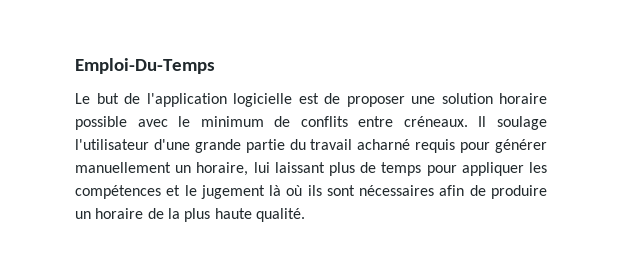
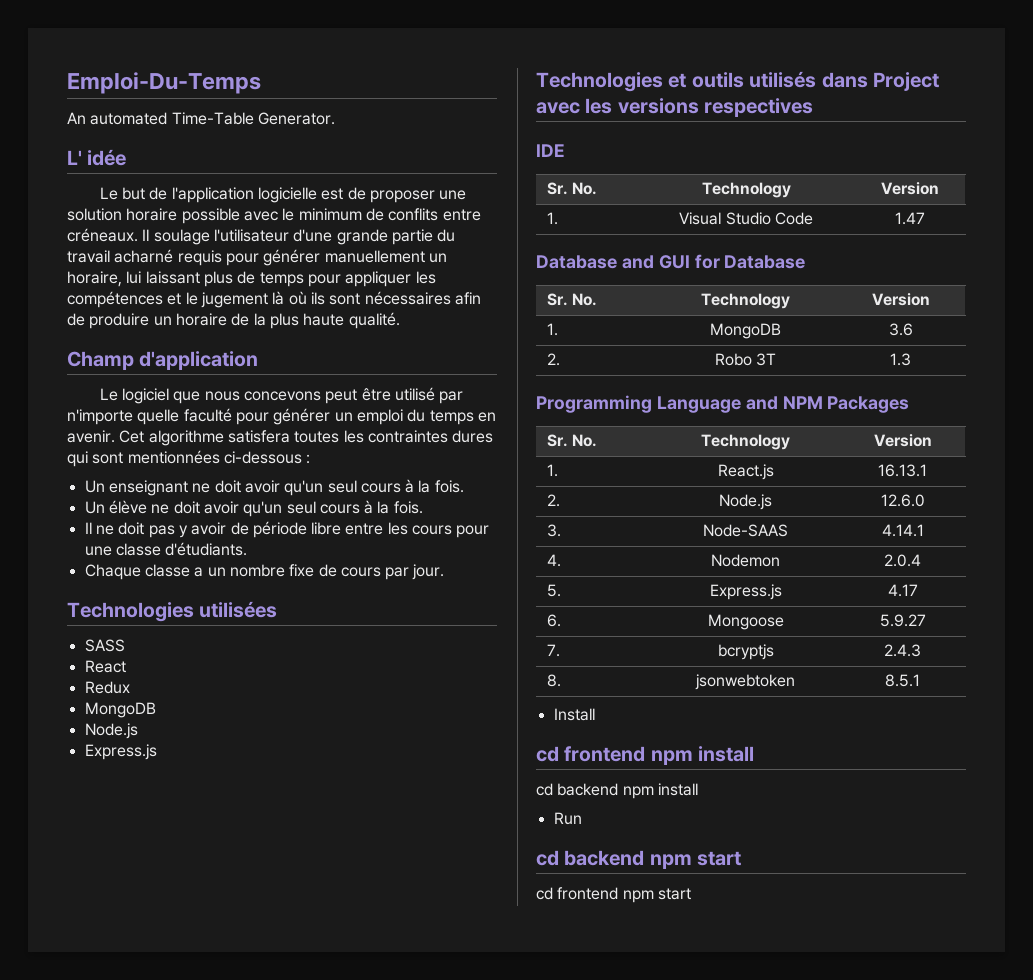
(215, 66) none -> [67,112,335,125] [67,149,127,166] // An automated Time-Table Generator. // L' idée
(305, 215) none -> [67,351,259,370] [99,387,464,404] [67,408,496,425] [67,430,494,446] [67,450,311,467] [84,479,464,496] [84,500,423,517] [84,521,490,538] [84,542,248,556] [84,564,445,580] [67,601,278,622] [84,639,125,652] [84,660,126,673] [84,681,130,694] [84,702,156,718] [84,723,138,739] [84,744,157,760] [536,71,939,92] [536,98,814,117] [536,144,565,157] [547,182,598,195] [701,182,791,198] [881,182,939,195] [547,212,559,225] [679,212,813,225] [895,212,925,225] [536,254,806,269] [547,293,598,306] [701,293,790,309] [871,293,930,306] [547,323,559,336] [710,323,781,339] [888,323,913,336] [547,353,561,366] [714,353,777,366] [890,353,911,366] [536,395,910,413] [547,434,598,447] [701,434,790,450] [873,434,932,447] [547,464,559,477] [717,464,774,480] [878,464,927,477] [547,494,561,507] [719,494,772,510] [880,494,925,507] [547,524,562,537] [703,524,788,537] [881,524,924,537] [547,554,562,567] [711,554,780,567] [884,554,921,567] [547,584,562,597] [709,584,782,600] [887,584,918,597] [547,614,562,627] [707,614,784,630] [879,614,926,627] [547,644,561,657] [717,644,774,660] [884,644,921,657] [547,674,562,687] [695,674,795,690] [885,674,920,687] [553,708,595,721] [536,746,755,765] [536,783,698,799] [553,812,582,825] [536,850,742,869] [536,887,691,903] // Champ d'application // Le logiciel que nous concevons peut être utilisé par n'importe quelle faculté pour générer un emploi du temps en avenir. Cet algorithme satisfera toutes les contraintes dures qui sont mentionnées ci-dessous : // Un enseignant ne doit avoir qu'un seul cours à la fois. // Un élève ne doit avoir qu'un seul cours à la fois. // Il ne doit pas y avoir de période libre entre les cours pour une classe d'étudiants. // Chaque classe a un nombre fixe de cours par jour. // Technologies utilisées // SASS // React // Redux // MongoDB // Node.js // Express.js // Technologies et outils utilisés dans Project avec les versions respectives // IDE // Sr. No. | Technology | Version // 1. | Visual Studio Code | 1.47 // Database and GUI for Database // Sr. No. | Technology | Version // 1. | MongoDB | 3.6 // 2. | Robo 3T | 1.3 // Programming Language and NPM Packages // Sr. No. | Technology | Version // 1. | React.js | 16.13.1 // 2. | Node.js | 12.6.0 // 3. | Node-SAAS | 4.14.1 // 4. | Nodemon | 2.0.4 // 5. | Express.js | 4.17 // 6. | Mongoose | 5.9.27 // 7. | bcryptjs | 2.4.3 // 8. | jsonwebtoken | 8.5.1 // Install // cd frontend npm install // cd backend npm install // Run // cd backend npm start // cd frontend npm start

